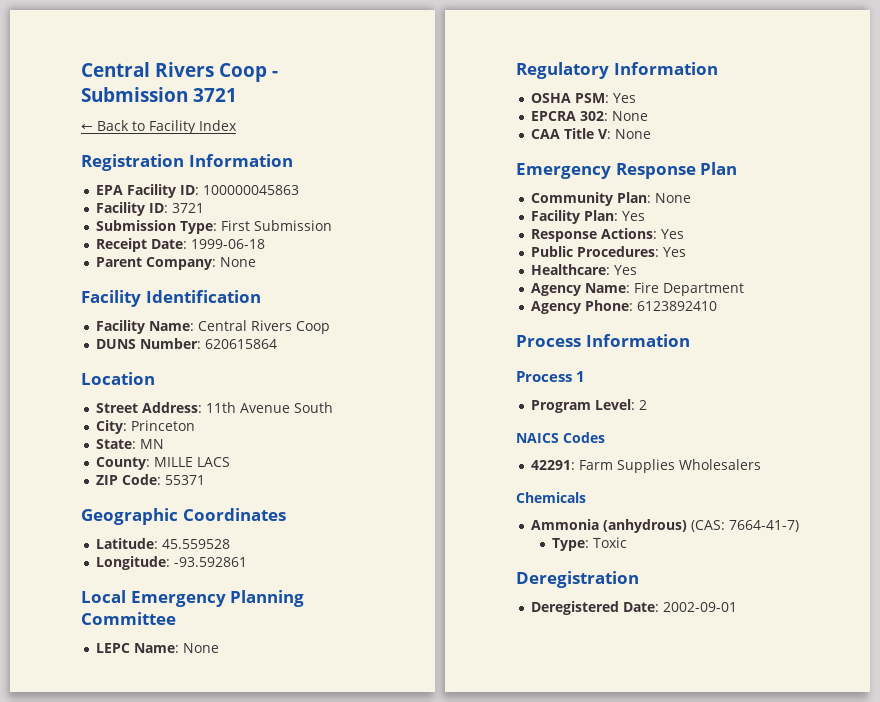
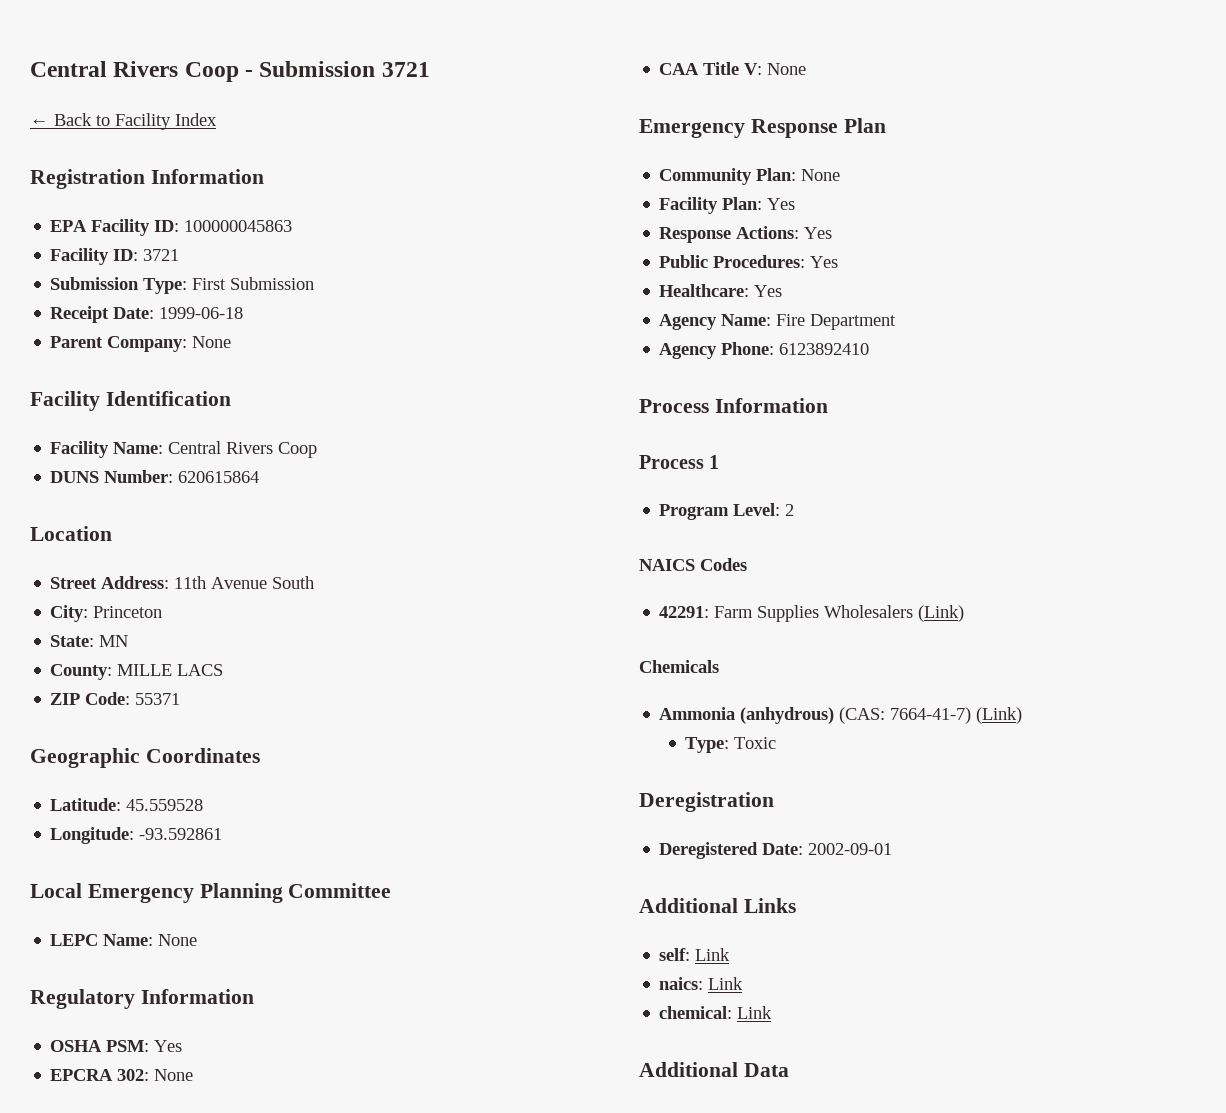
(761, 464) none -> [918,605,965,622] (Link)
(799, 526) none -> [976,707,1023,724] (Link)
(737, 607) none -> [639,898,796,913] [659,948,731,961] [659,977,744,990] [659,1006,773,1019] [639,1062,789,1077] // Additional Links // self: Link // naics: Link // chemical: Link // Additional Data

